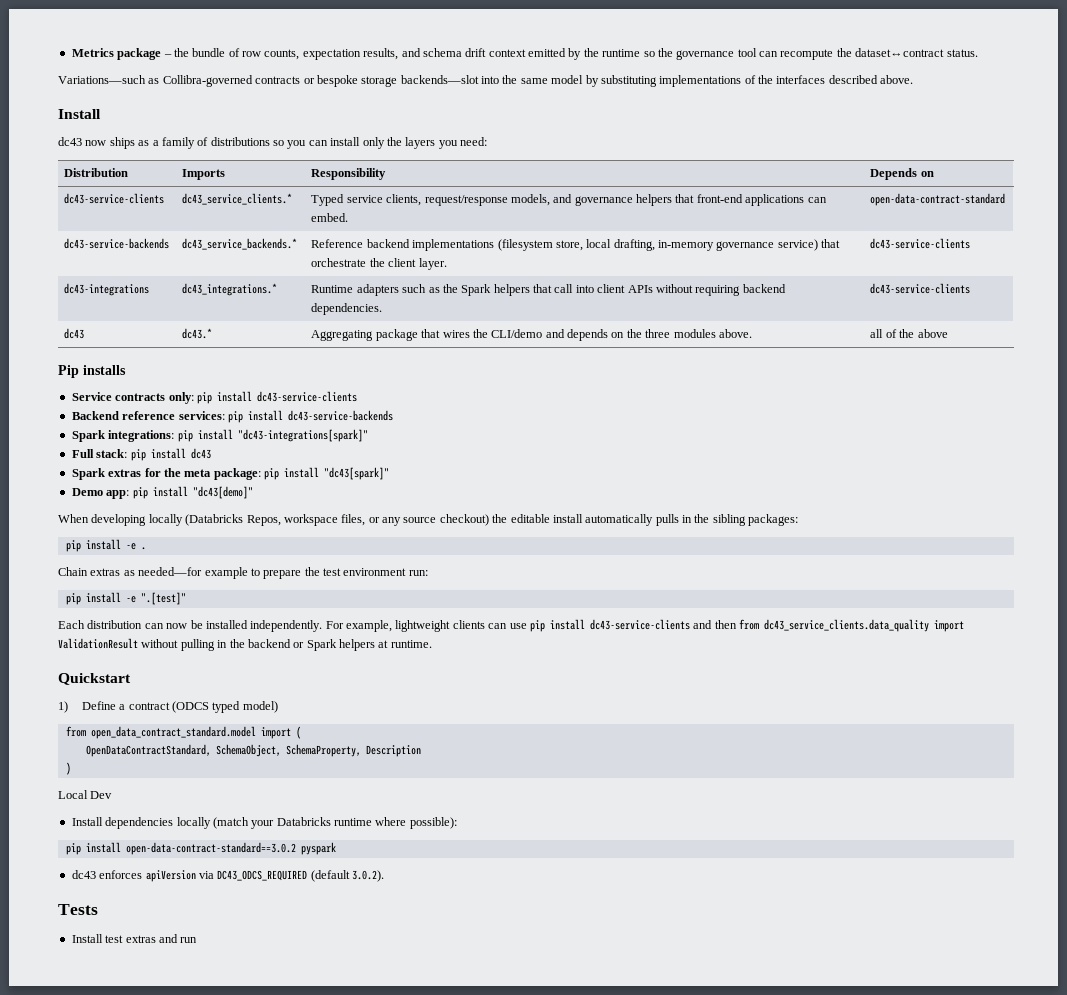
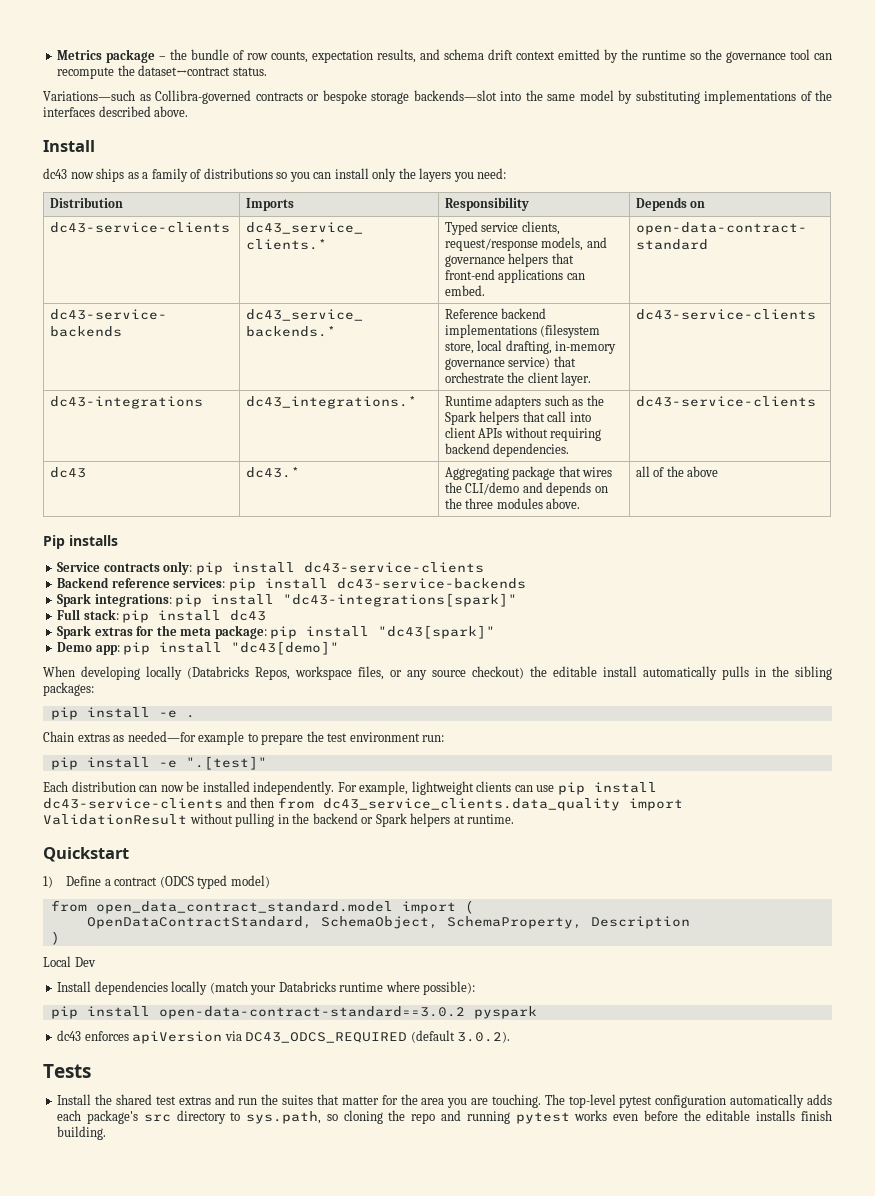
(103, 938) none -> [95,1094,152,1105] the shared
(198, 940) none -> [261,1094,833,1108] [57,1110,832,1124] [57,1126,107,1140] the suites that matter for the area you are touching. The top-level pytest configuration automatically adds each package's src directory to sys.path, so cloning the repo and running pytest works even before the editable installs finish building.

